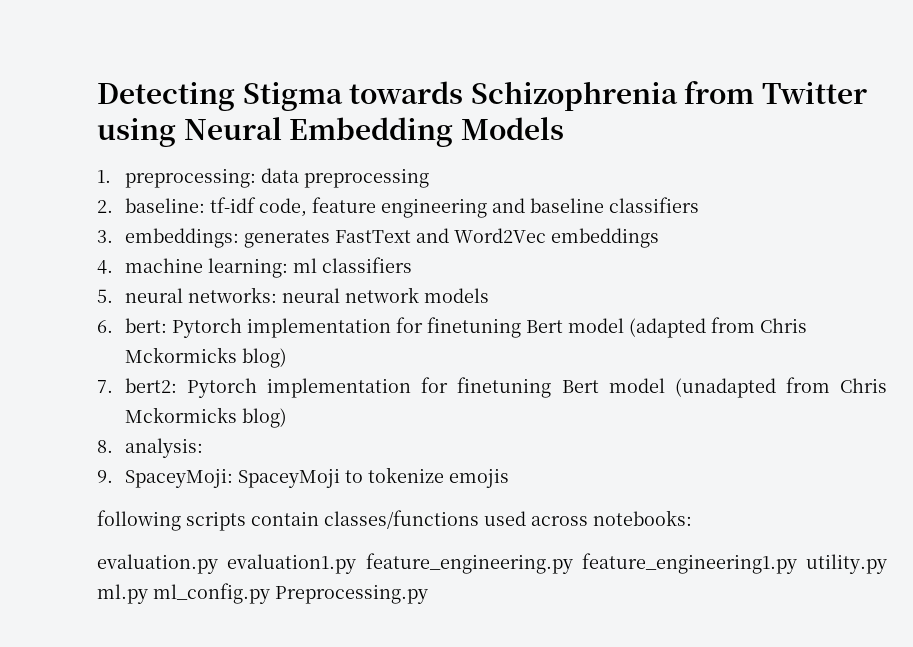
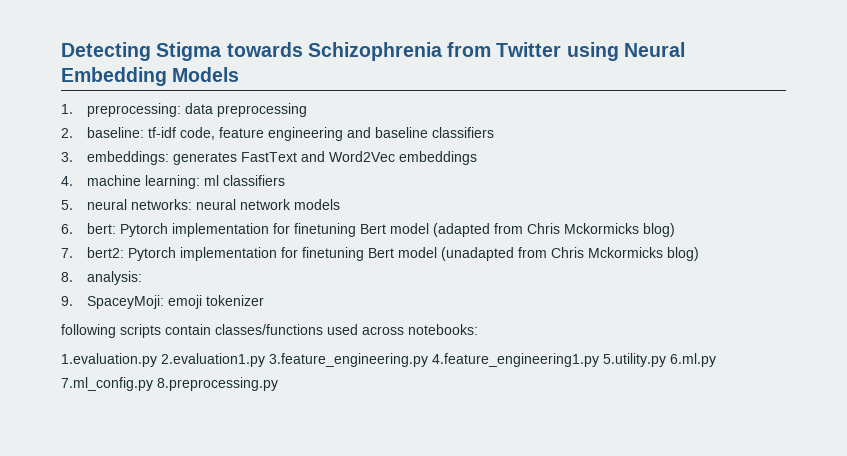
[238,467,510,488] SpaceyMoji to tokenize emojis -> [167,295,264,309] emoji tokenizer
[97,553,887,574] [97,583,428,604] evaluation.py evaluation1.py feature_engineering.py feature_engineering1.py utility.py ml.py ml_config.py Preprocessing.py -> [61,353,716,367] [61,377,278,391] 1.evaluation.py 2.evaluation1.py 3.feature_engineering.py 4.feature_engineering1.py 5.utility.py 6.ml.py 7.ml_config.py 8.preprocessing.py

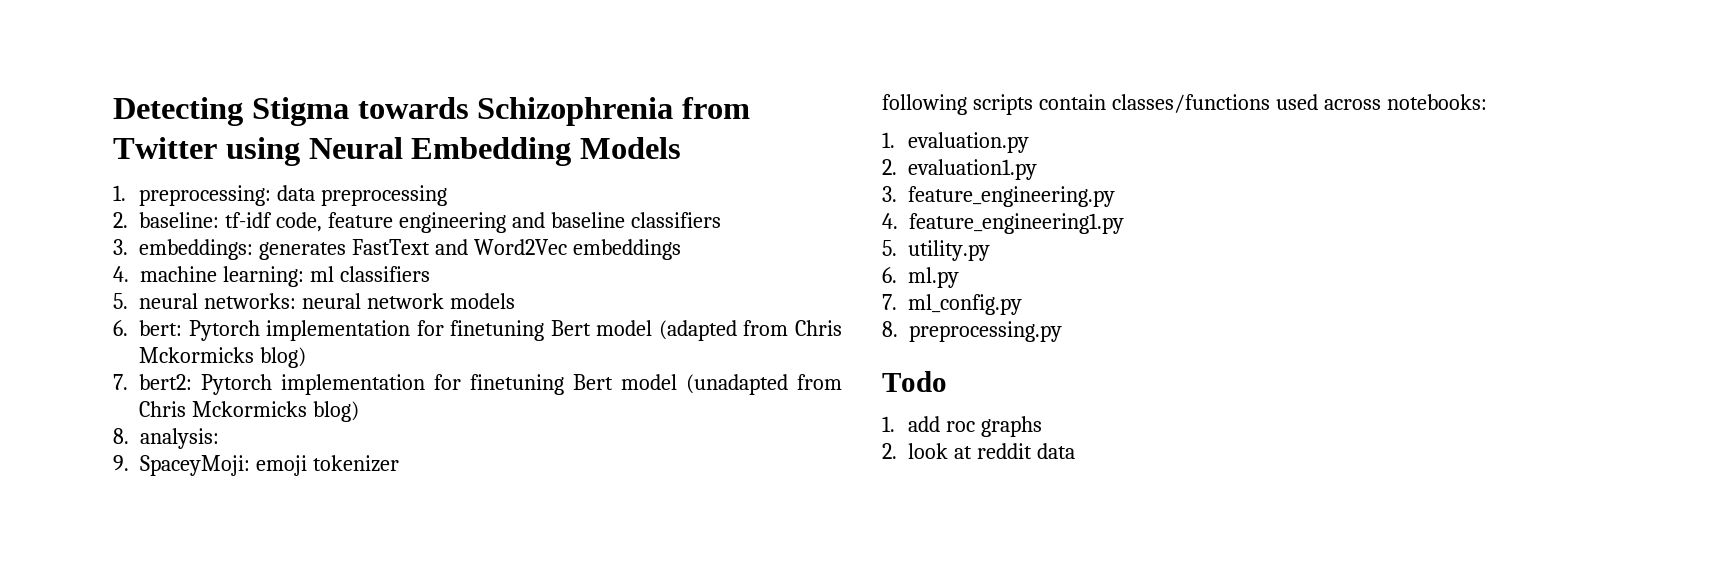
[61,353,716,367] [61,377,278,391] 1.evaluation.py 2.evaluation1.py 3.feature_engineering.py 4.feature_engineering1.py 5.utility.py 6.ml.py 7.ml_config.py 8.preprocessing.py -> [882,132,1029,153] [882,159,1037,180] [882,186,1115,207] [882,213,1124,234] [882,240,990,261] [882,267,959,288] [882,294,1022,315] [882,321,1062,342] [882,371,947,392] [882,416,1042,437] [882,443,1075,459] 1. evaluation.py // 2. evaluation1.py // 3. feature_engineering.py // 4. feature_engineering1.py // 5. utility.py // 6. ml.py // 7. ml_config.py // 8. preprocessing.py // Todo // 1. add roc graphs // 2. look at reddit data

